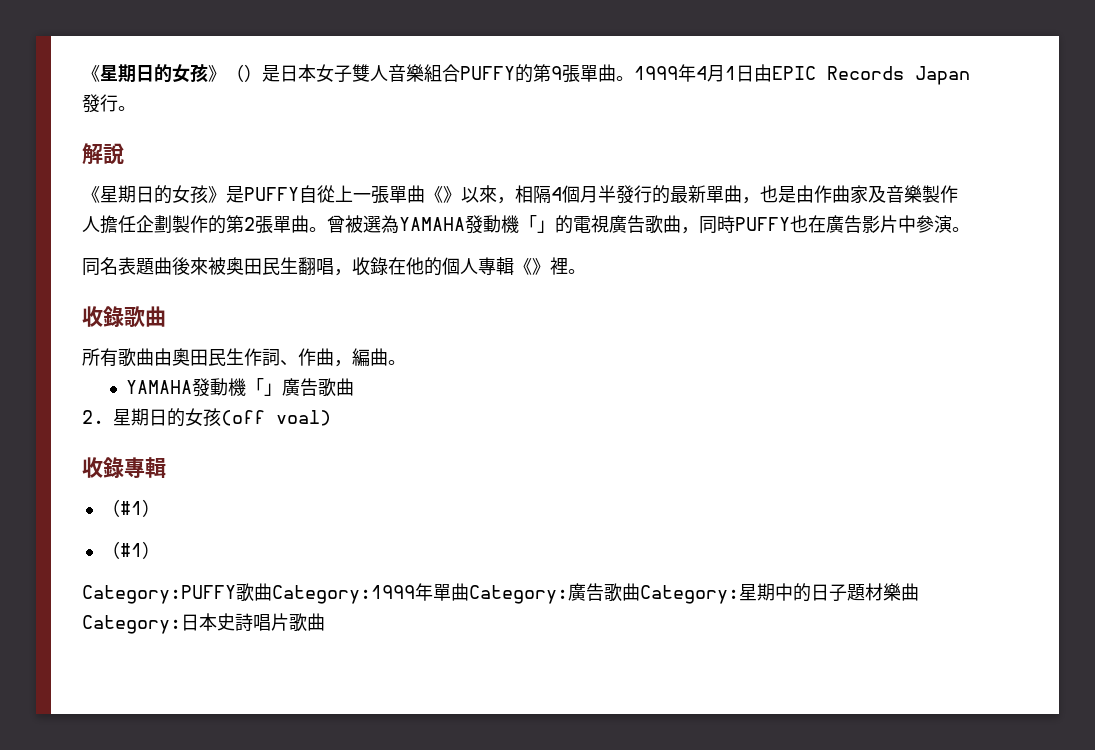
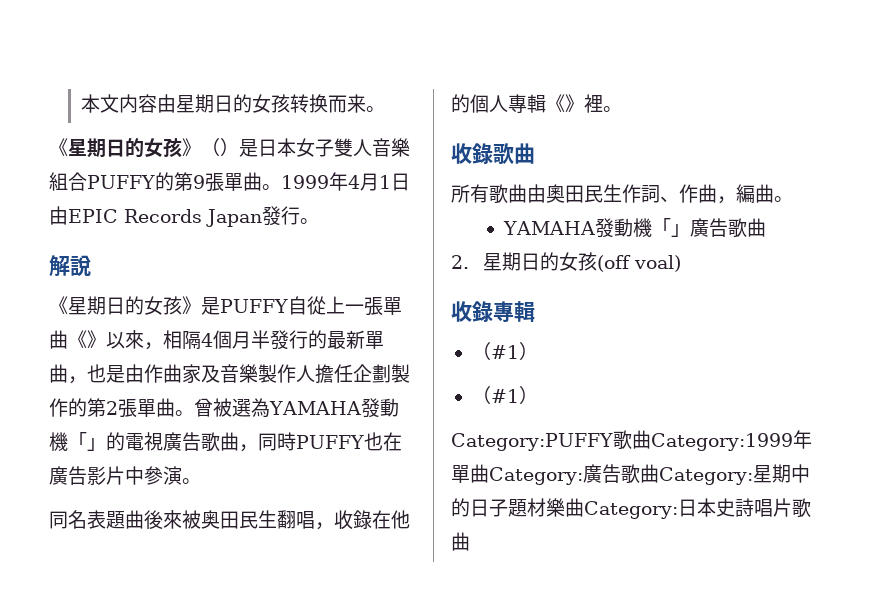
(82, 73) none -> [81,94,386,113] 本文内容由星期日的女孩转换而来。 //

